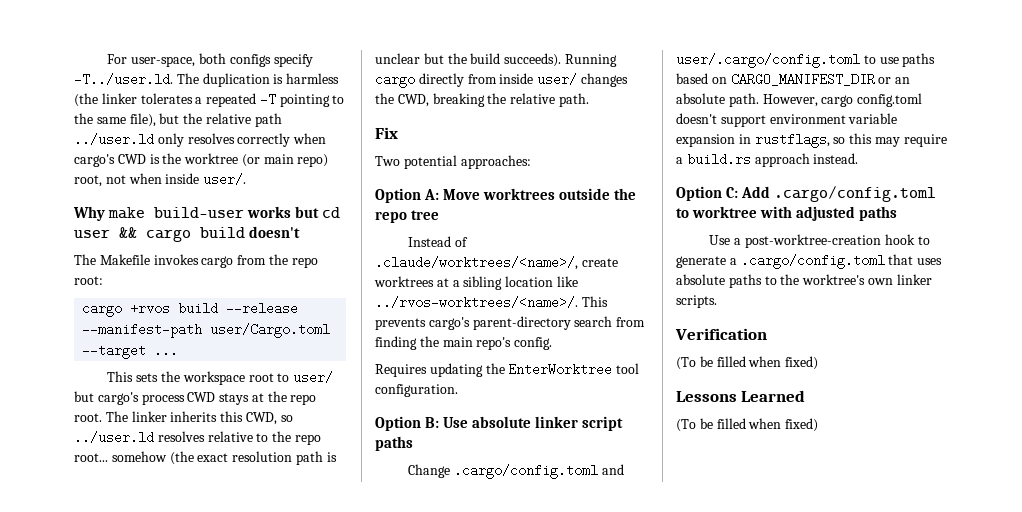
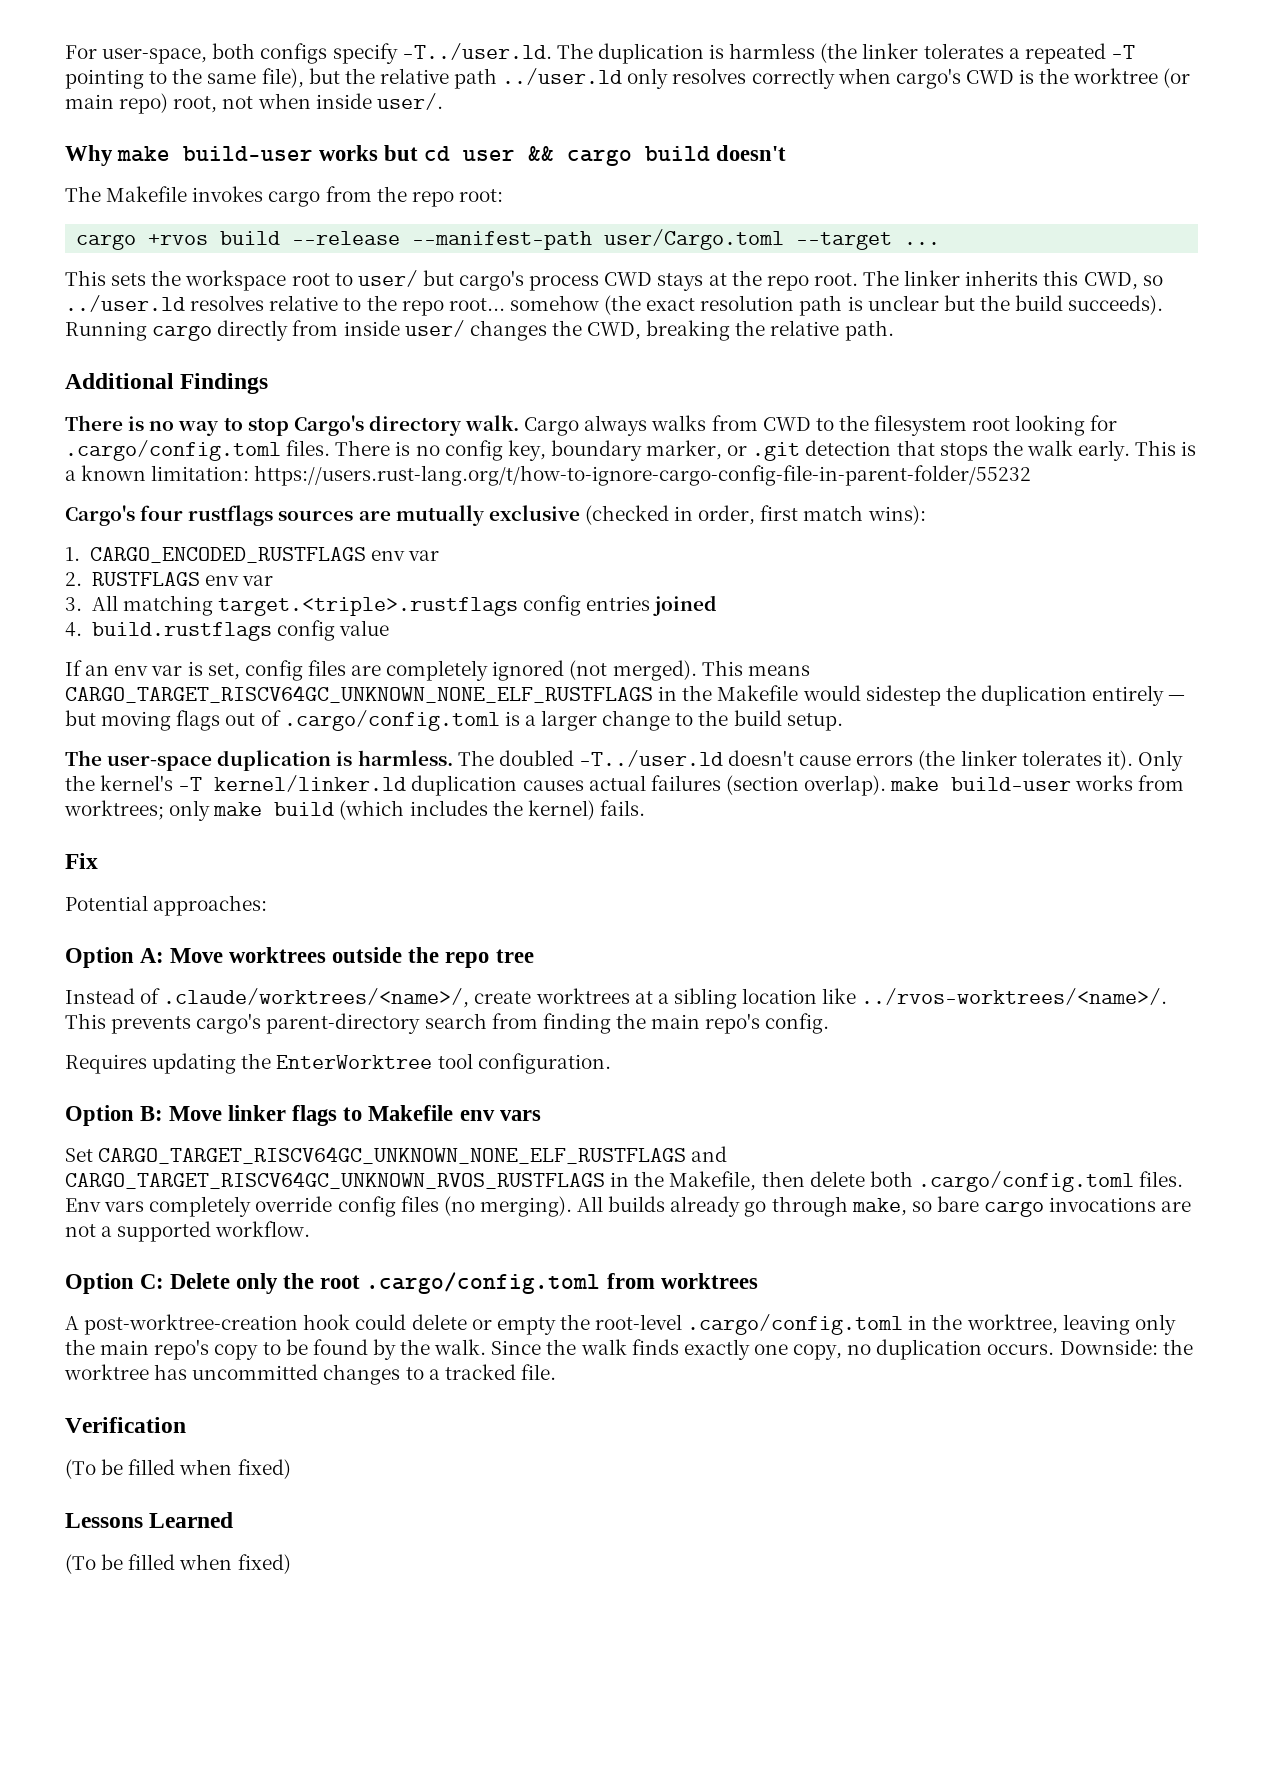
(589, 100) none -> [65,373,269,394] [65,415,1118,436] [65,440,1197,461] [65,465,1032,486] [65,505,926,526] [65,547,439,563] [65,572,273,586] [65,595,718,616] [65,620,389,641] [65,660,810,681] [65,685,1186,706] [65,710,843,731] [65,750,1183,771] [65,775,1185,796] [64,800,645,821] // Additional Findings // There is no way to stop Cargo's directory walk. Cargo always walks from CWD to the filesystem root looking for .cargo/config.toml files. There is no config key, boundary marker, or .git detection that stops the walk early. This is a known limitation: https://users.rust-lang.org/t/how-to-ignore-cargo-config-file-in-parent-folder/55232 // Cargo's four rustflags sources are mutually exclusive (checked in order, first match wins): // 1. CARGO_ENCODED_RUSTFLAGS env var // 2. RUSTFLAGS env var // 3. All matching target.<triple>.rustflags config entries joined // 4. build.rustflags config value // If an env var is set, config files are completely ignored (not merged). This means CARGO_TARGET_RISCV64GC_UNKNOWN_NONE_ELF_RUSTFLAGS in the Makefile would sidestep the duplication entirely — but moving flags out of .cargo/config.toml is a larger change to the build setup. // The user-space duplication is harmless. The doubled -T../user.ld doesn't cause errors (the linker tolerates it). Only the kernel's -T kernel/linker.ld duplication causes actual failures (section overlap). make build-user works from worktrees; only make build (which includes the kernel) fails.
[375,155,457,169] Two potential -> [65,895,148,911] Potential
[443,416,624,431] [375,436,413,451] [408,464,624,479] [676,53,936,68] [676,73,911,86] [676,93,923,107] [676,113,898,127] [676,133,947,148] [676,153,859,167] [676,186,937,202] [676,206,898,221] [709,234,930,248] [676,254,943,269] [676,274,932,288] [676,295,717,308] Use absolute linker script paths // Change .cargo/config.toml and user/.cargo/config.toml to use paths based on CARGO_MANIFEST_DIR or an absolute path. However, cargo config.toml doesn't support environment variable expansion in rustflags, so this may require a build.rs approach instead. // Option C: Add .cargo/config.toml to worktree with adjusted paths // Use a post-worktree-creation hook to generate a .cargo/config.toml that uses absolute paths to the worktree's own linker scripts. -> [169,1105,541,1126] [65,1146,728,1164] [65,1171,1184,1192] [65,1196,1192,1217] [65,1221,311,1242] [65,1272,758,1294] [65,1314,1176,1335] [65,1339,1193,1360] [64,1364,556,1385] Move linker flags to Makefile env vars // Set CARGO_TARGET_RISCV64GC_UNKNOWN_NONE_ELF_RUSTFLAGS and CARGO_TARGET_RISCV64GC_UNKNOWN_RVOS_RUSTFLAGS in the Makefile, then delete both .cargo/config.toml files. Env vars completely override config files (no merging). All builds already go through make, so bare cargo invocations are not a supported workflow. // Option C: Delete only the root .cargo/config.toml from worktrees // A post-worktree-creation hook could delete or empty the root-level .cargo/config.toml in the worktree, leaving only the main repo's copy to be found by the walk. Since the walk finds exactly one copy, no duplication occurs. Downside: the worktree has uncommitted changes to a tracked file.

